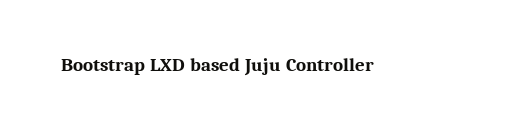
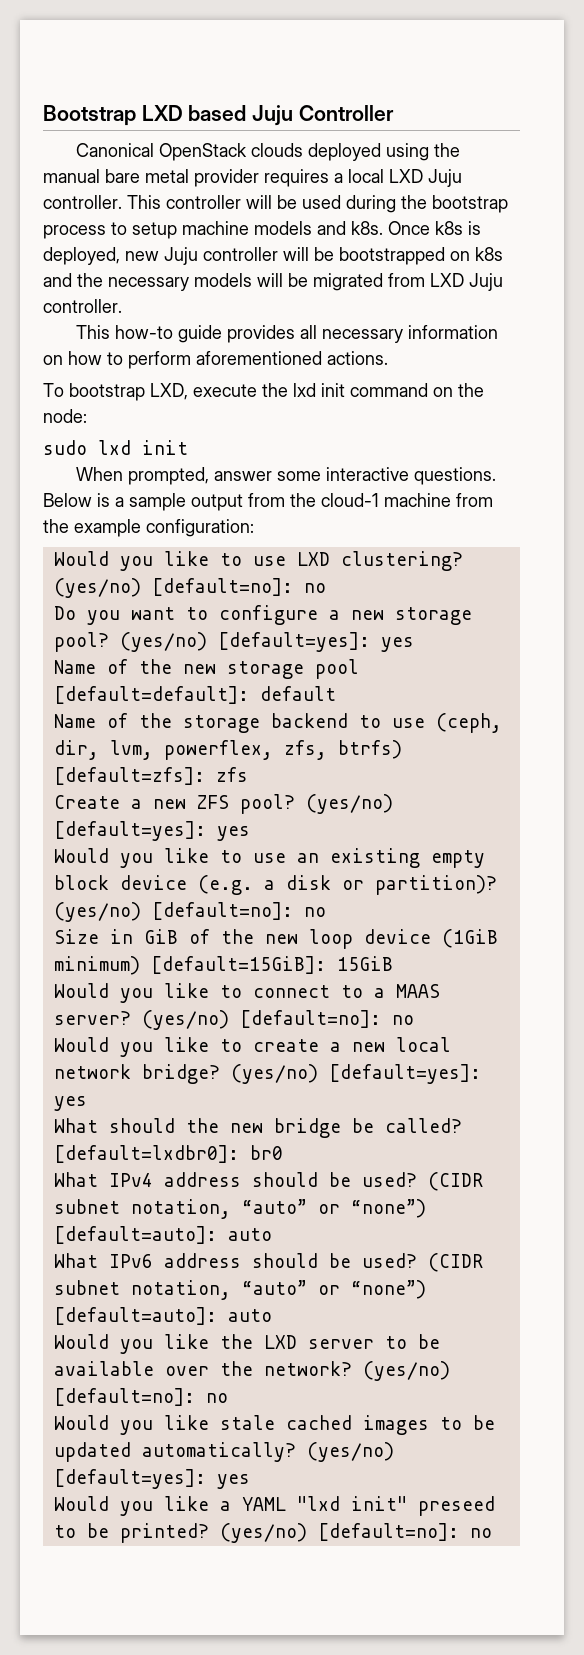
(374, 64) none -> [75,143,460,161] [43,169,462,187] [43,195,508,213] [43,221,481,239] [43,247,503,265] [43,273,503,291] [43,299,122,313] [75,325,498,343] [43,351,388,369] [43,383,484,401] [43,409,87,423] [43,440,188,455] [75,467,496,485] [43,493,493,511] [43,519,254,537] [53,551,463,571] [53,578,326,598] [53,605,472,625] [53,632,414,652] [53,659,359,679] [53,686,336,704] [53,713,502,733] [53,740,402,760] [53,767,248,785] [53,794,393,814] [53,821,250,841] [53,848,485,868] [53,875,497,895] [53,902,326,922] [53,929,498,949] [53,956,393,975] [53,983,440,1003] [53,1010,414,1030] [53,1037,451,1057] [53,1064,481,1084] [53,1096,87,1111] [53,1118,462,1138] [53,1145,283,1163] [53,1172,483,1191] [53,1199,426,1219] [53,1226,272,1244] [53,1253,483,1272] [53,1280,426,1300] [53,1307,272,1325] [53,1334,440,1354] [53,1361,450,1381] [53,1388,228,1406] [53,1415,495,1435] [53,1442,394,1462] [53,1469,250,1489] [53,1496,495,1516] [53,1523,492,1543] // Canonical OpenStack clouds deployed using the manual bare metal provider requires a local LXD Juju controller. This controller will be used during the bootstrap process to setup machine models and k8s. Once k8s is deployed, new Juju controller will be bootstrapped on k8s and the necessary models will be migrated from LXD Juju controller. // This how-to guide provides all necessary information on how to perform aforementioned actions. // To bootstrap LXD, execute the lxd init command on the node: // sudo lxd init // When prompted, answer some interactive questions. Below is a sample output from the cloud-1 machine from the example configuration: // Would you like to use LXD clustering? (yes/no) [default=no]: no // Do you want to configure a new storage pool? (yes/no) [default=yes]: yes // Name of the new storage pool [default=default]: default // Name of the storage backend to use (ceph, dir, lvm, powerflex, zfs, btrfs) [default=zfs]: zfs // Create a new ZFS pool? (yes/no) [default=yes]: yes // Would you like to use an existing empty block device (e.g. a disk or partition)? (yes/no) [default=no]: no // Size in GiB of the new loop device (1GiB minimum) [default=15GiB]: 15GiB // Would you like to connect to a MAAS server? (yes/no) [default=no]: no // Would you like to create a new local network bridge? (yes/no) [default=yes]: yes // What should the new bridge be called? [default=lxdbr0]: br0 // What IPv4 address should be used? (CIDR subnet notation, “auto” or “none”) [default=auto]: auto // What IPv6 address should be used? (CIDR subnet notation, “auto” or “none”) [default=auto]: auto // Would you like the LXD server to be available over the network? (yes/no) [default=no]: no // Would you like stale cached images to be updated automatically? (yes/no) [default=yes]: yes // Would you like a YAML "lxd init" preseed to be printed? (yes/no) [default=no]: no

